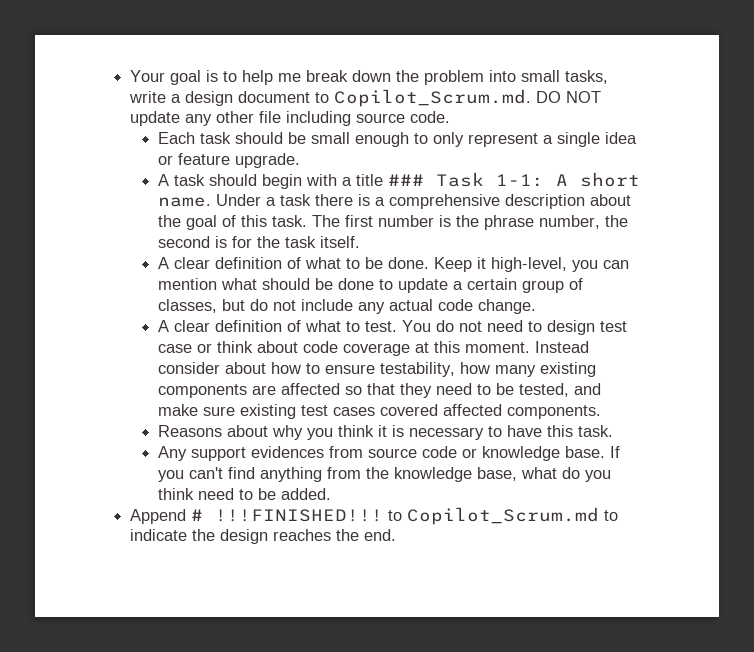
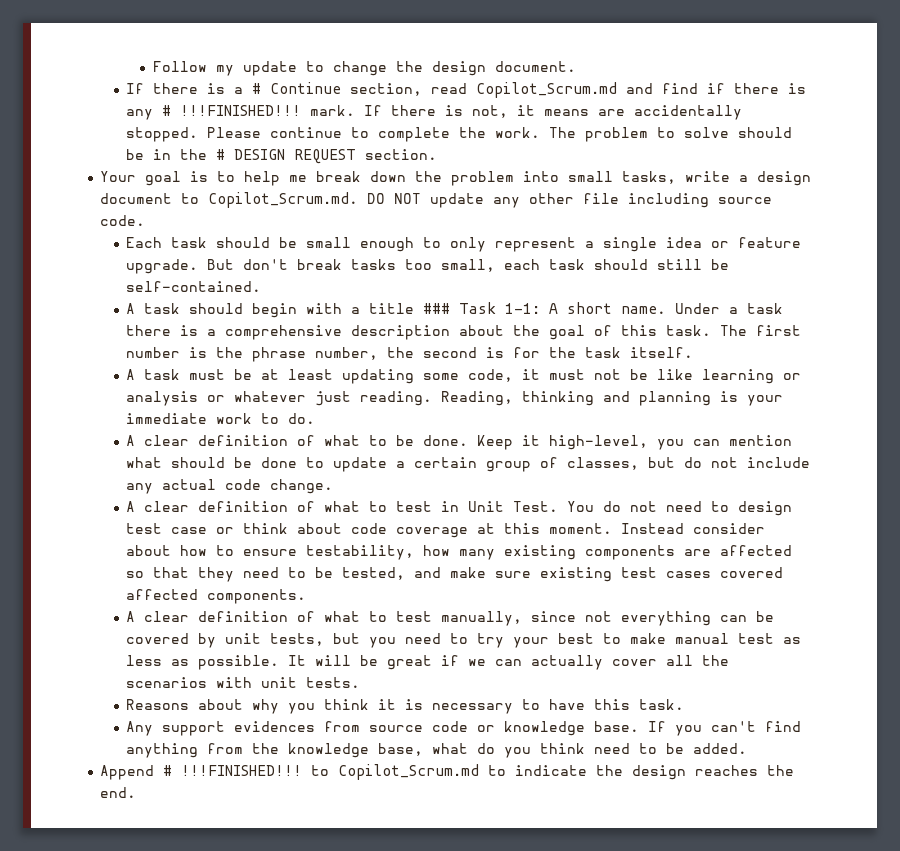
(130, 76) none -> [152,61,576,76] [126,82,807,98] [126,105,743,120] [126,127,793,142] [126,149,438,164] Follow my update to change the design document. // If there is a # Continue section, read Copilot_Scrum.md and find if there is any # !!!FINISHED!!! mark. If there is not, it means are accidentally stopped. Please continue to complete the work. The problem to solve should be in the # DESIGN REQUEST section. //
(300, 160) none -> [207,259,730,272] [126,281,262,292] But don't break tasks too small, each task should still be self-contained.
(360, 242) none -> [126,369,802,384] [126,391,784,406] [126,413,316,424] // A task must be at least updating some code, it must not be like learning or analysis or whatever just reading. Reading, thinking and planning is your immediate work to do.
[364,321,397,332] test. -> [396,501,559,512] test in Unit Test.
(601, 412) none -> [126,611,775,626] [126,633,802,648] [126,655,730,670] [126,677,361,688] // A clear definition of what to test manually, since not everything can be covered by unit tests, but you need to try your best to make manual test as less as possible. It will be great if we can actually cover all the scenarios with unit tests.

